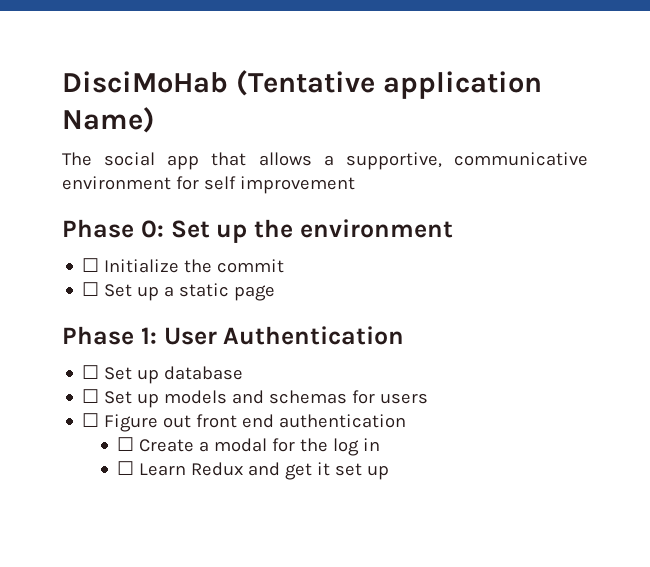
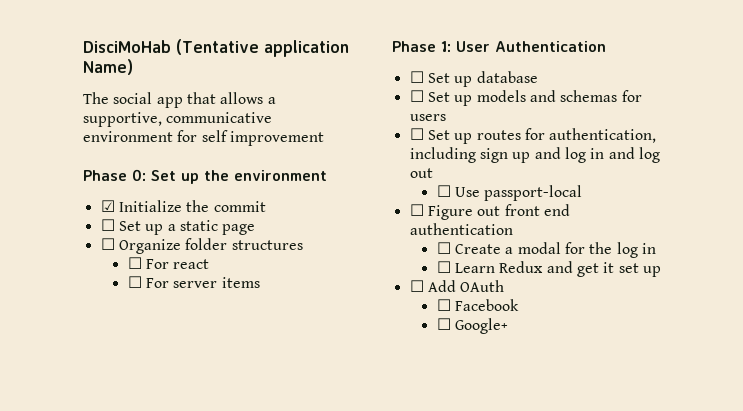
[82,258,100,272] ☐ -> [100,200,115,212] ☑
(276, 293) none -> [100,238,303,254] [127,257,210,269] [127,276,260,288] // ☐ Organize folder structures // ☐ For react // ☐ For server items
(429, 398) none -> [409,128,657,144] [409,147,660,163] [409,168,433,178] [436,185,583,201] // ☐ Set up routes for authentication, including sign up and log in and log out // ☐ Use passport-local
(390, 472) none -> [409,280,505,292] [436,299,520,311] [436,318,509,334] // ☐ Add OAuth // ☐ Facebook // ☐ Google+

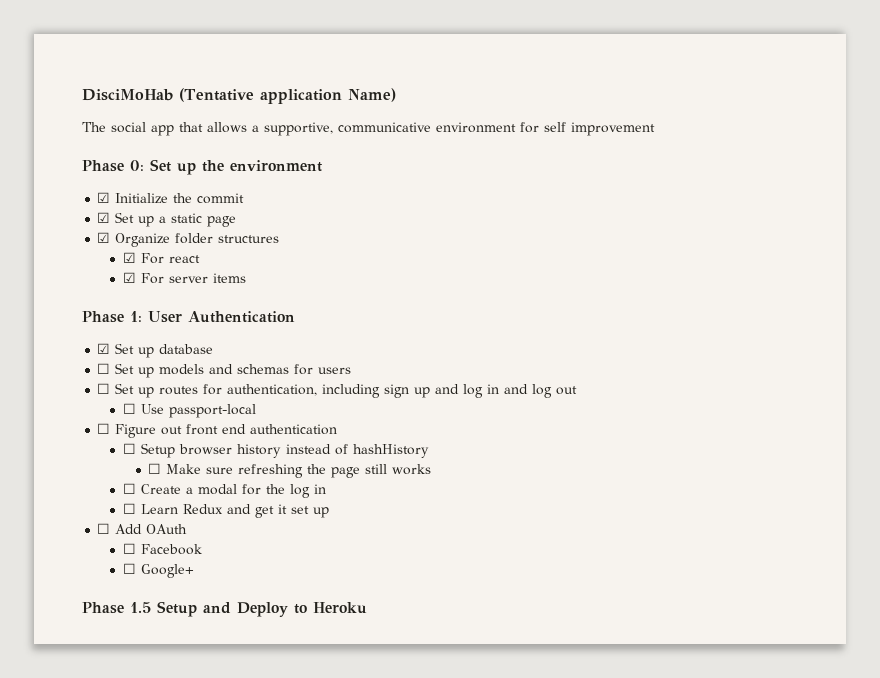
[100,219,115,231] ☐ -> [97,212,111,223] ☑
[100,238,115,250] ☐ -> [97,232,111,243] ☑
[127,257,142,269] ☐ -> [122,252,136,263] ☑
[127,276,142,288] ☐ -> [122,272,136,283] ☑
[409,71,424,83] ☐ -> [97,343,111,354] ☑
(513, 229) none -> [122,443,429,458] [148,463,432,478] // ☐ Setup browser history instead of hashHistory // ☐ Make sure refreshing the page still works
(509, 326) none -> [82,601,367,617] // Phase 1.5 Setup and Deploy to Heroku

